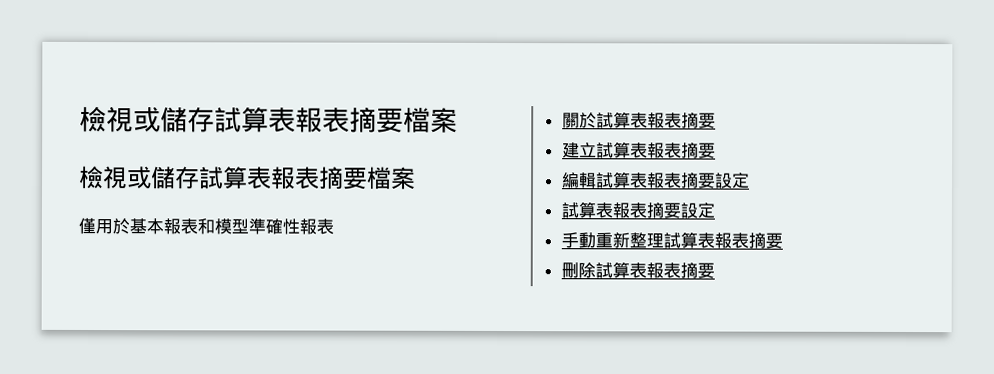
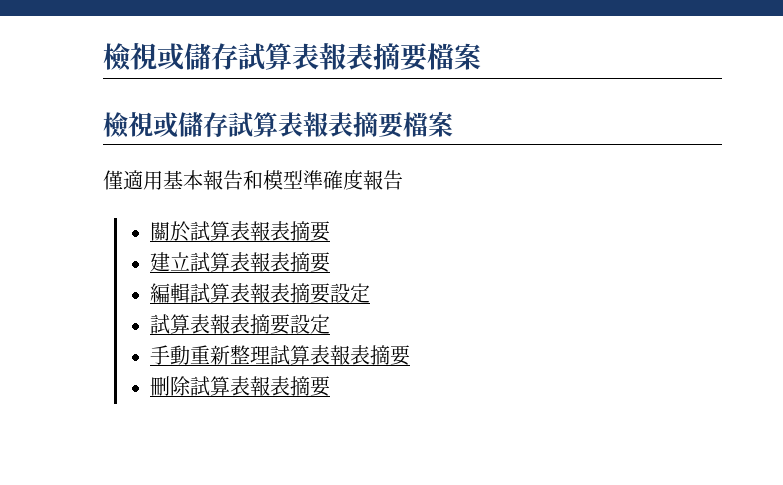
[95,218,198,235] 用於基本報表 -> [123,170,243,190] 適用基本報告
[282,218,334,235] 性報表 -> [343,169,403,190] 度報告

